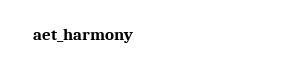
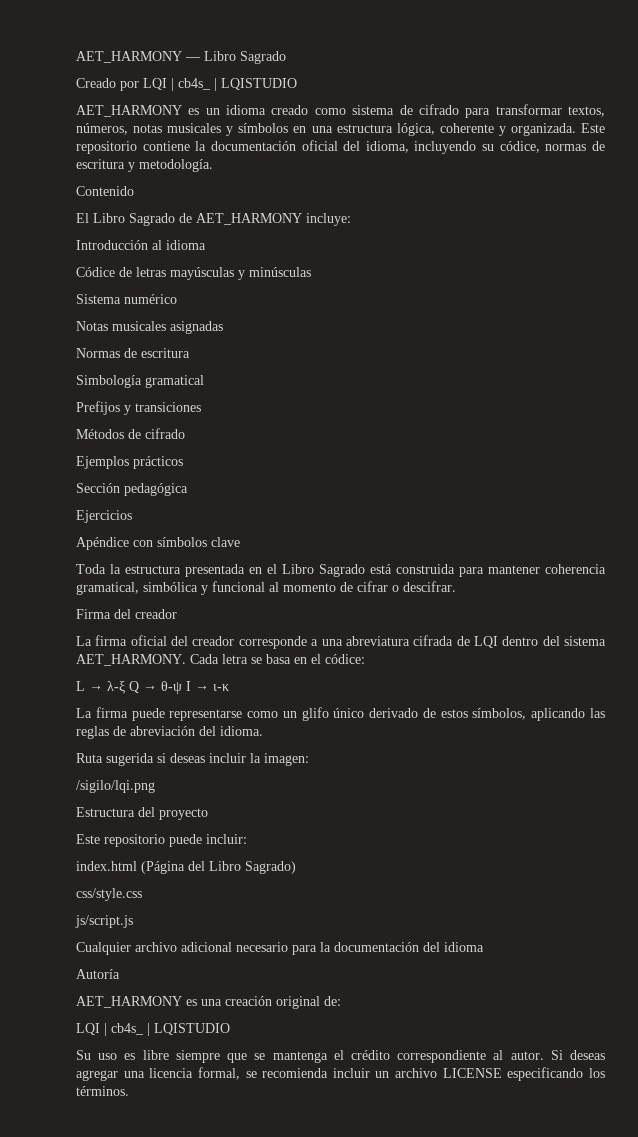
[33,28,133,43] aet_harmony -> [76,51,286,64] [76,78,297,91] [76,104,606,118] [76,123,605,136] [76,140,605,154] [76,159,213,172] [76,186,134,196] [76,213,351,226] [76,240,206,250] [76,267,311,280] [76,294,177,304] [76,321,223,334] [76,348,190,358] [76,375,204,388] [76,401,201,415] [76,428,185,439] [76,456,183,469] [76,483,188,496] [76,510,132,523] [76,537,240,550] [76,564,606,577] [76,581,456,595] [76,609,177,619] [76,635,606,649] [76,654,365,666] [76,681,229,694] [76,707,605,721] [76,726,263,739] [76,753,309,766] [76,780,155,793] [76,807,208,820] [76,834,247,847] [76,861,296,874] [76,888,142,901] [75,915,133,928] [76,942,484,955] [76,969,120,979] [76,996,341,1009] [76,1023,230,1036] [76,1050,605,1063] [76,1067,605,1081] [76,1086,129,1096] AET_HARMONY — Libro Sagrado // Creado por LQI | cb4s_ | LQISTUDIO // AET_HARMONY es un idioma creado como sistema de cifrado para transformar textos, números, notas musicales y símbolos en una estructura lógica, coherente y organizada. Este repositorio contiene la documentación oficial del idioma, incluyendo su códice, normas de escritura y metodología. // Contenido // El Libro Sagrado de AET_HARMONY incluye: // Introducción al idioma // Códice de letras mayúsculas y minúsculas // Sistema numérico // Notas musicales asignadas // Normas de escritura // Simbología gramatical // Prefijos y transiciones // Métodos de cifrado // Ejemplos prácticos // Sección pedagógica // Ejercicios // Apéndice con símbolos clave // Toda la estructura presentada en el Libro Sagrado está construida para mantener coherencia gramatical, simbólica y funcional al momento de cifrar o descifrar. // Firma del creador // La firma oficial del creador corresponde a una abreviatura cifrada de LQI dentro del sistema AET_HARMONY. Cada letra se basa en el códice: // L → λ-ξ Q → θ-ψ I → ι-κ // La firma puede representarse como un glifo único derivado de estos símbolos, aplicando las reglas de abreviación del idioma. // Ruta sugerida si deseas incluir la imagen: // /sigilo/lqi.png // Estructura del proyecto // Este repositorio puede incluir: // index.html (Página del Libro Sagrado) // css/style.css // js/script.js // Cualquier archivo adicional necesario para la documentación del idioma // Autoría // AET_HARMONY es una creación original de: // LQI | cb4s_ | LQISTUDIO // Su uso es libre siempre que se mantenga el crédito correspondiente al autor. Si deseas agregar una licencia formal, se recomienda incluir un archivo LICENSE especificando los términos.

